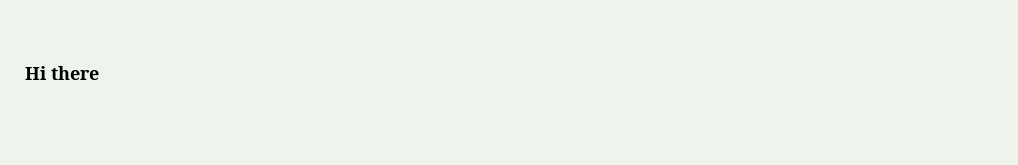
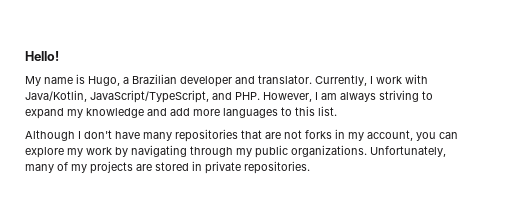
[25,66,99,80] Hi there -> [25,51,59,61] [25,74,428,87] [25,90,433,103] [25,106,337,119] [25,129,458,142] [25,145,446,158] [25,161,310,174] Hello! // My name is Hugo, a Brazilian developer and translator. Currently, I work with Java/Kotlin, JavaScript/TypeScript, and PHP. However, I am always striving to expand my knowledge and add more languages to this list. // Although I don't have many repositories that are not forks in my account, you can explore my work by navigating through my public organizations. Unfortunately, many of my projects are stored in private repositories.

